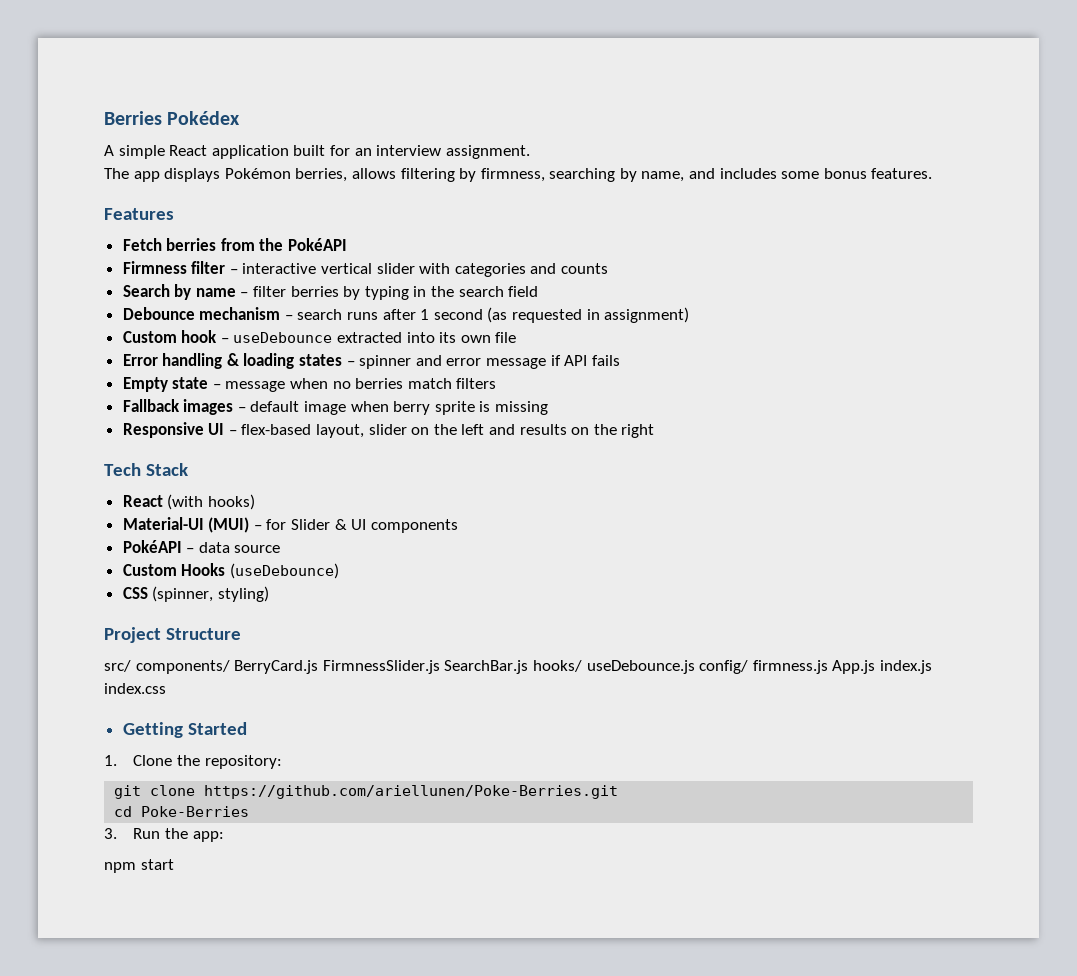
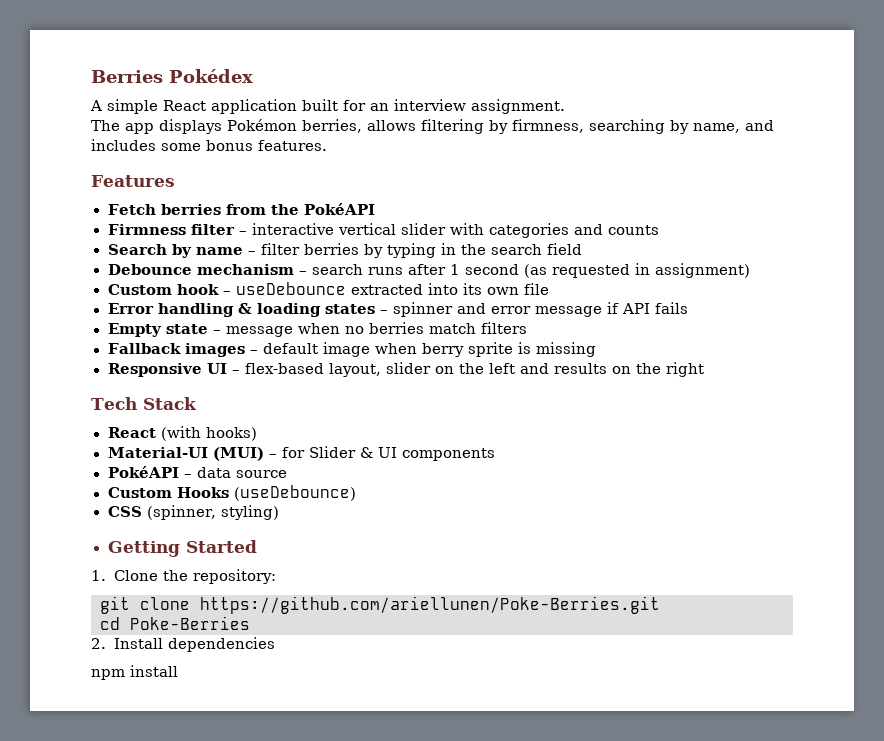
[104,627,241,643] [104,660,932,674] [104,683,166,694] // Project Structure // src/ components/ BerryCard.js FirmnessSlider.js SearchBar.js hooks/ useDebounce.js config/ firmness.js App.js index.js index.css -> (280, 512) none
[104,828,224,842] 3. Run the app: -> [91,637,275,652] 2. Install dependencies
[140,859,174,870] start -> [130,665,178,677] install

